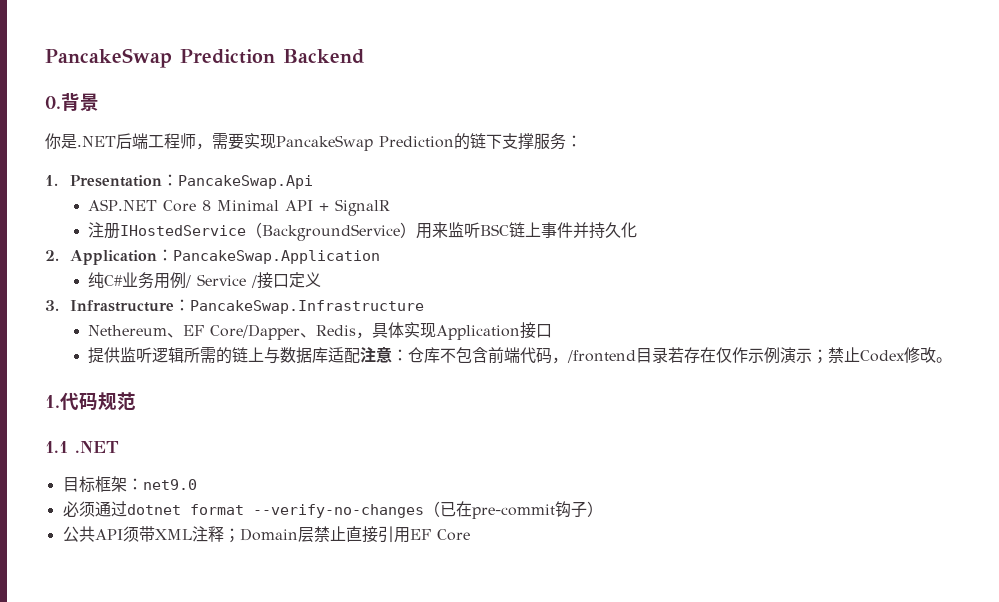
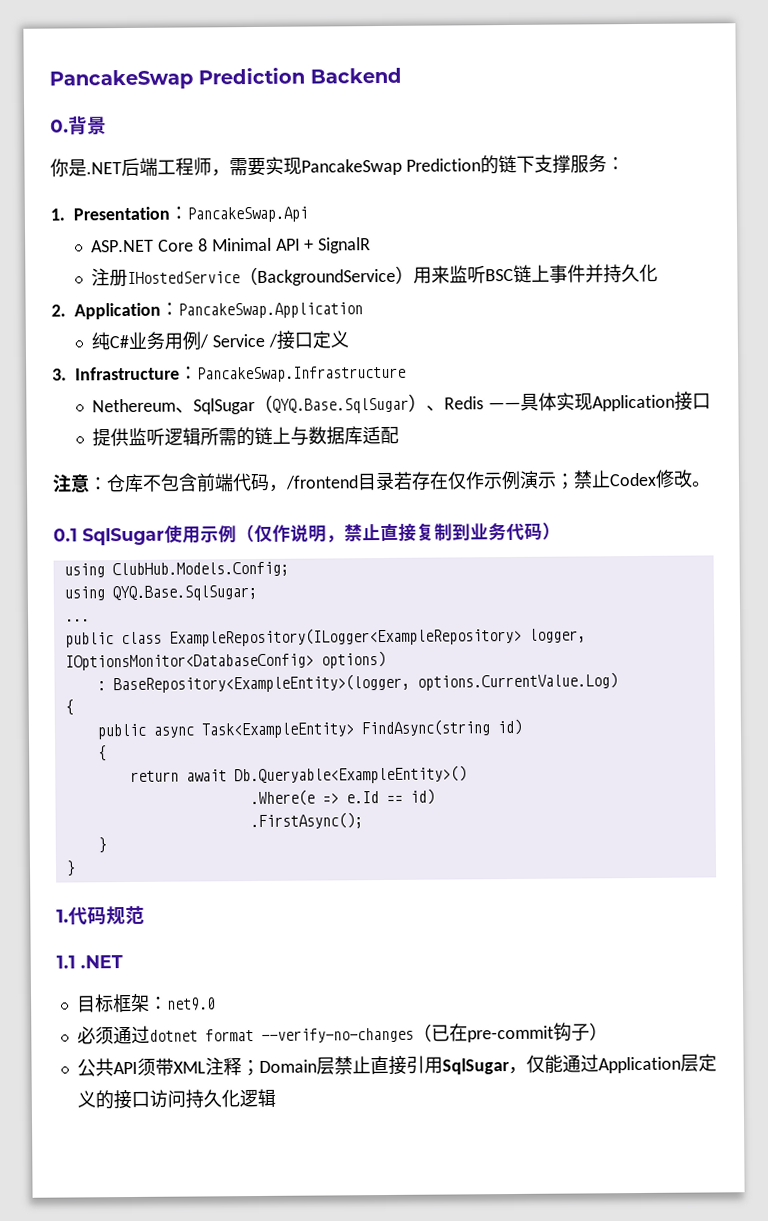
[182,324,372,340] EF Core/Dapper、Redis， -> [193,393,521,415] SqlSugar（QYQ.Base.SqlSugar）、Redis ——
(360, 355) none -> (400, 435) //
(952, 360) none -> [53,522,561,546] [63,561,289,578] [63,584,257,602] [64,618,90,622] [64,626,586,648] [64,650,386,671] [96,672,618,694] [64,699,74,716] [96,718,522,740] [97,745,107,762] [129,765,467,785] [249,788,435,807] [249,812,363,830] [97,837,107,854] [65,860,76,877] // 0.1 SqlSugar使用示例（仅作说明，禁止直接复制到业务代码） // using ClubHub.Models.Config; // using QYQ.Base.SqlSugar; // ... // public class ExampleRepository(ILogger<ExampleRepository> logger, IOptionsMonitor<DatabaseConfig> options) // : BaseRepository<ExampleEntity>(logger, options.CurrentValue.Log) // { // public async Task<ExampleEntity> FindAsync(string id) // { // return await Db.Queryable<ExampleEntity>() // .Where(e => e.Id == id) // .FirstAsync(); // } // }
[409,529,470,541] EF Core -> [441,1053,717,1075] [76,1088,276,1110] SqlSugar，仅能通过Application层定义的接口访问持久化逻辑

